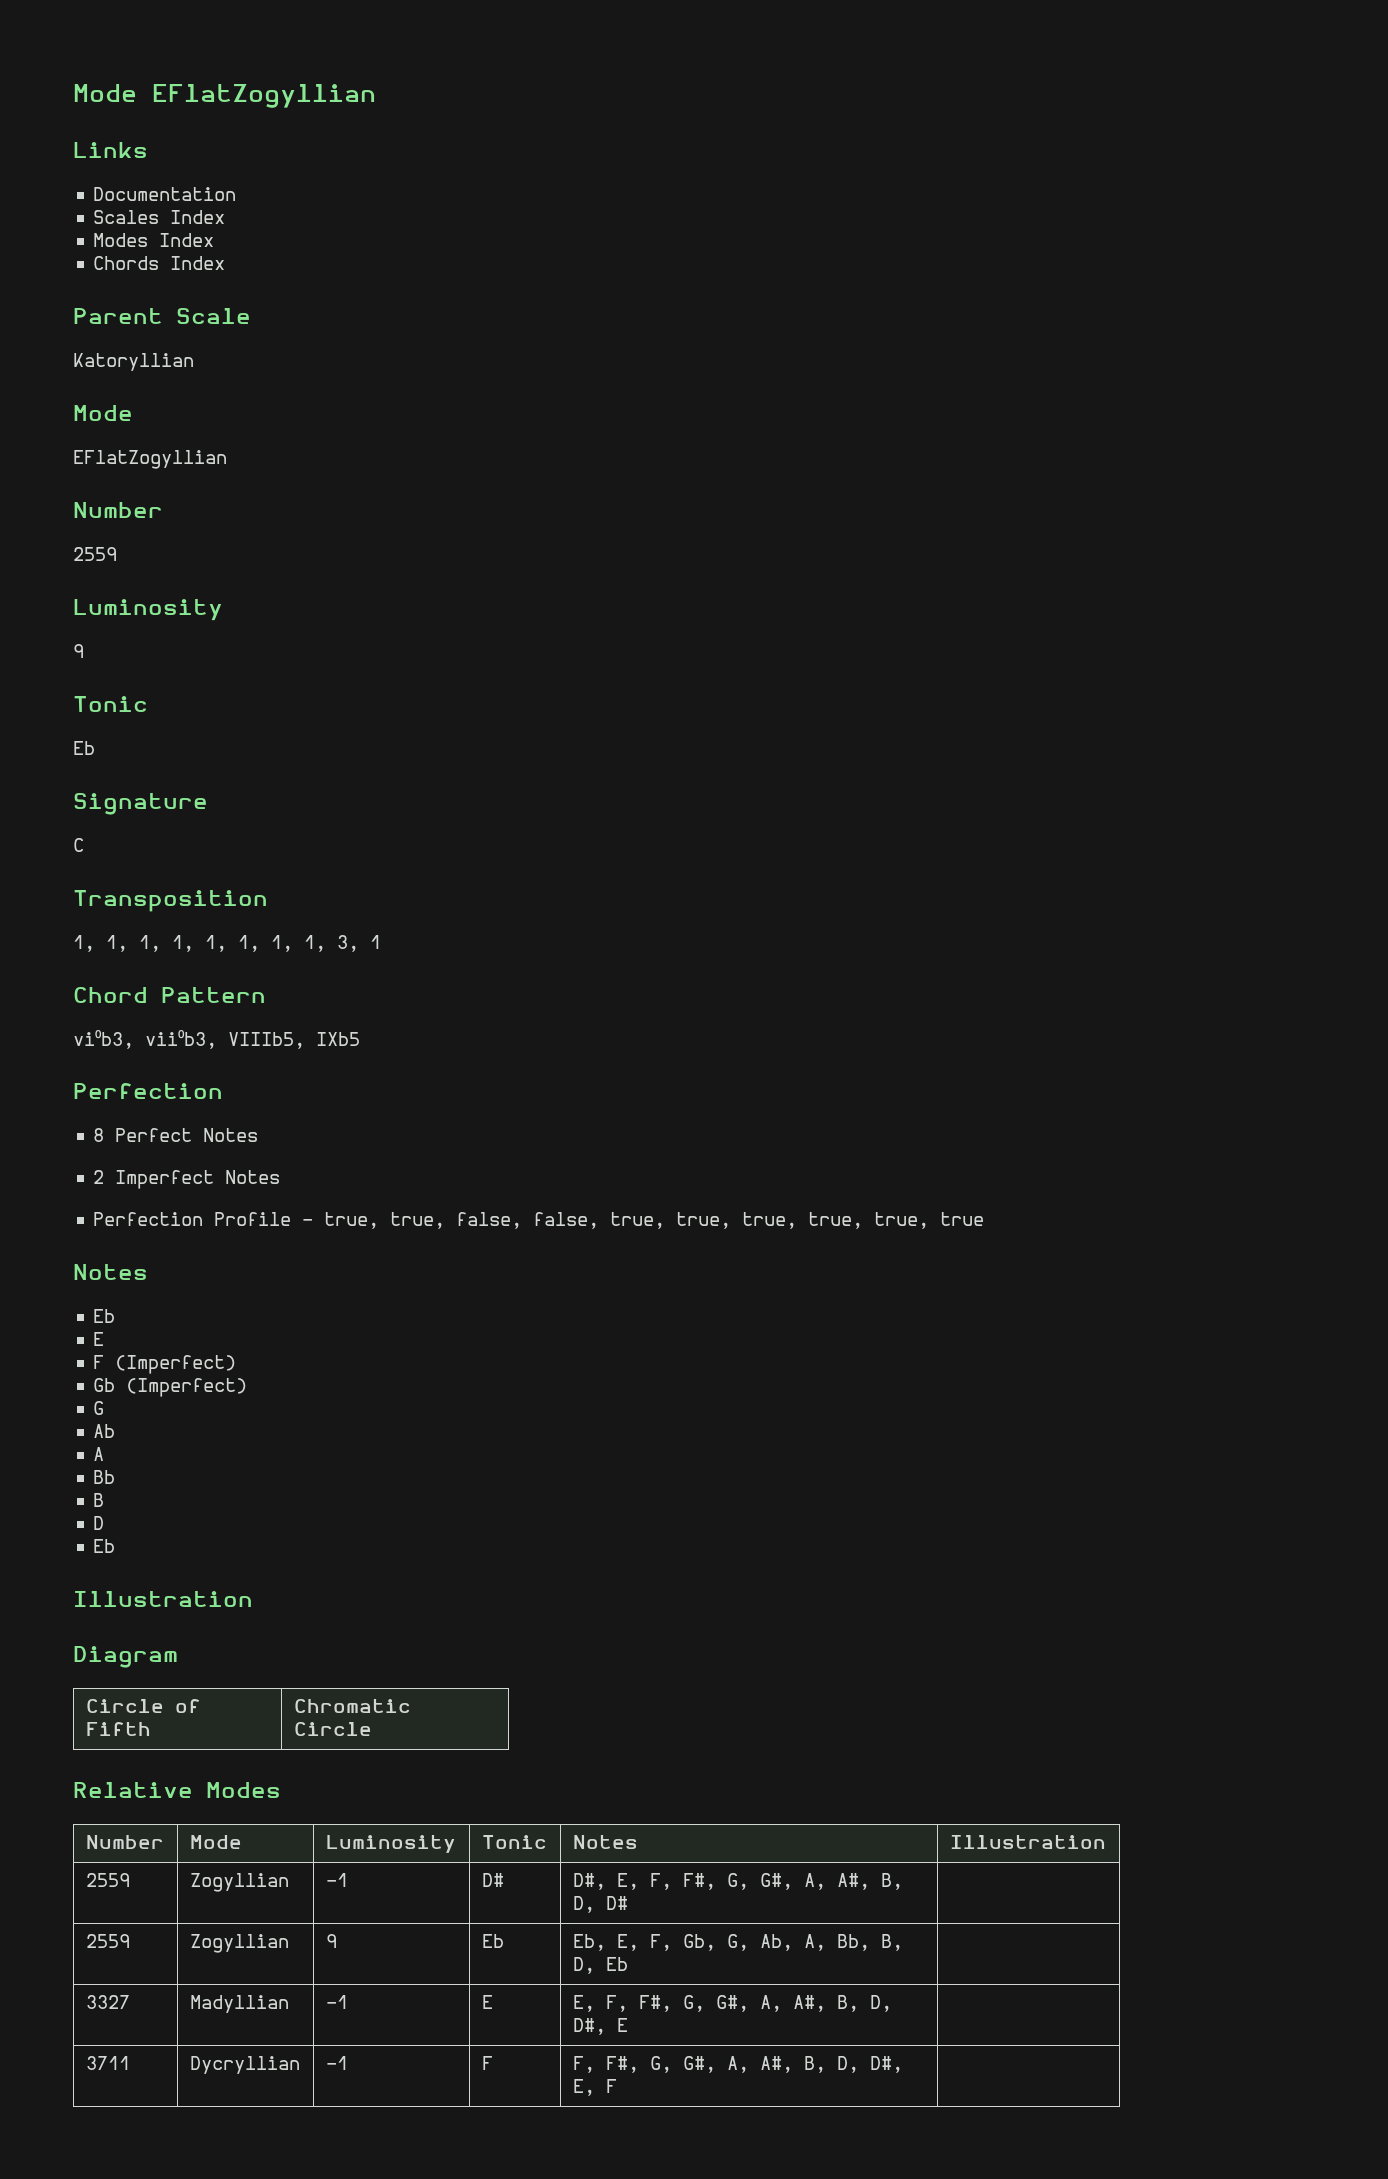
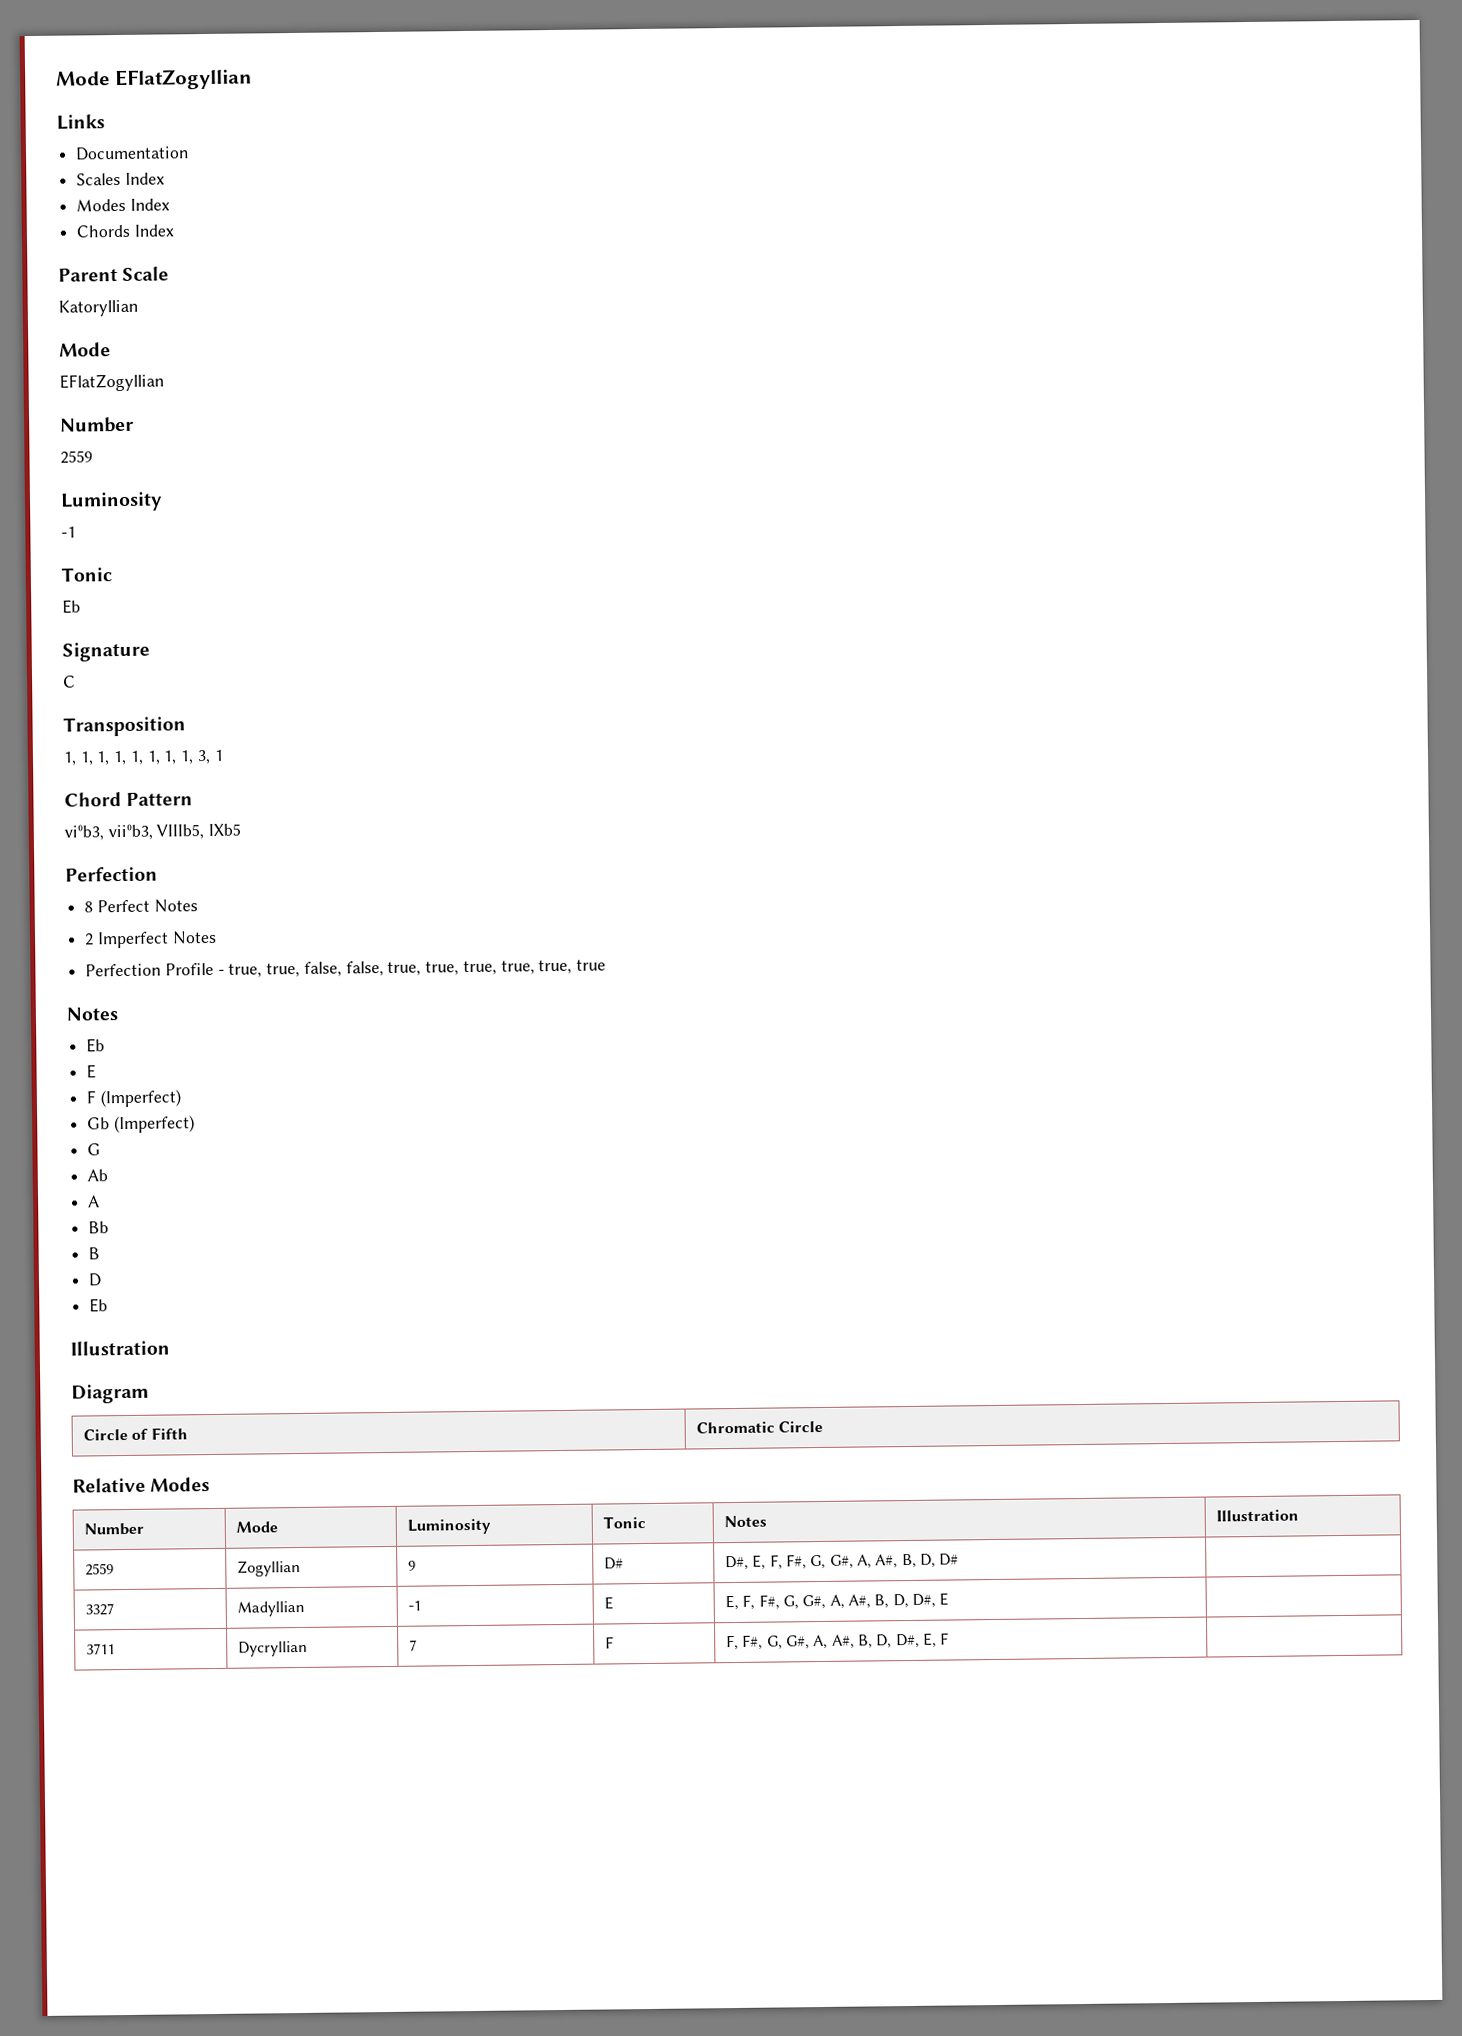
[73,644,84,658] 9 -> [61,526,76,538] -1
[325,1873,348,1887] -1 -> [408,1560,417,1571] 9
[85,1934,130,1948] [189,1934,289,1953] [325,1934,337,1948] [481,1934,504,1948] [572,1934,903,1951] [572,1957,628,1974] // 2559 | Zogyllian | 9 | Eb | Eb, E, F, Gb, G, Ab, A, Bb, B, D, Eb | -> (960, 1559) none
[325,2056,348,2070] -1 -> [409,1639,418,1651] 7

